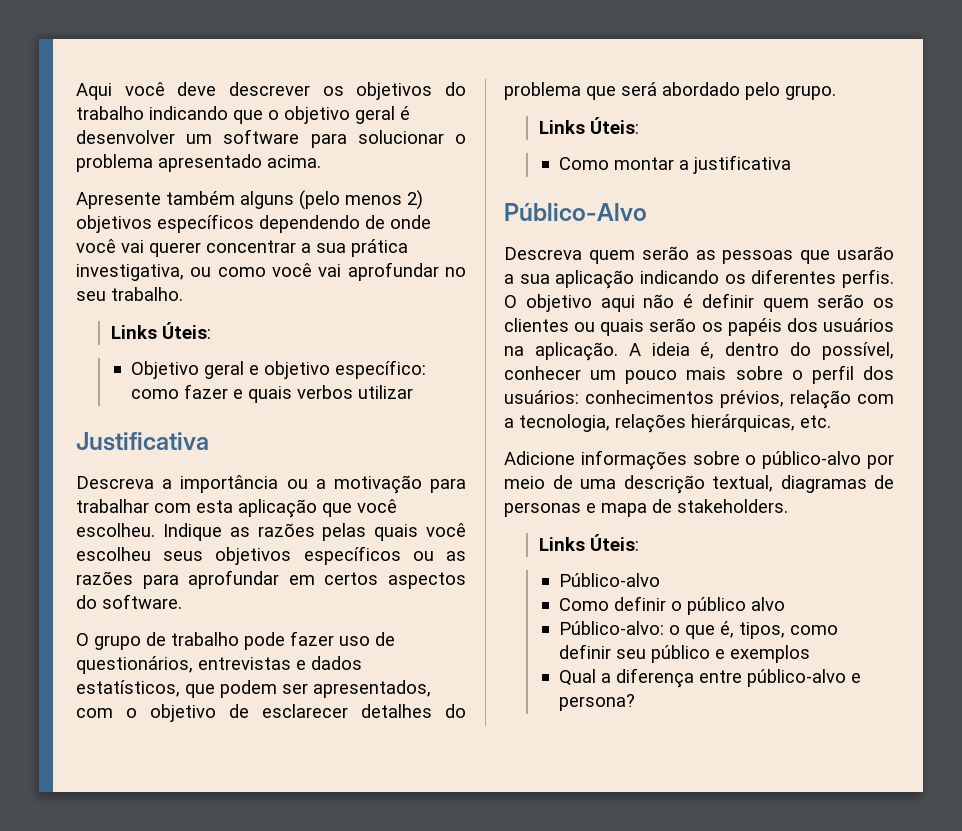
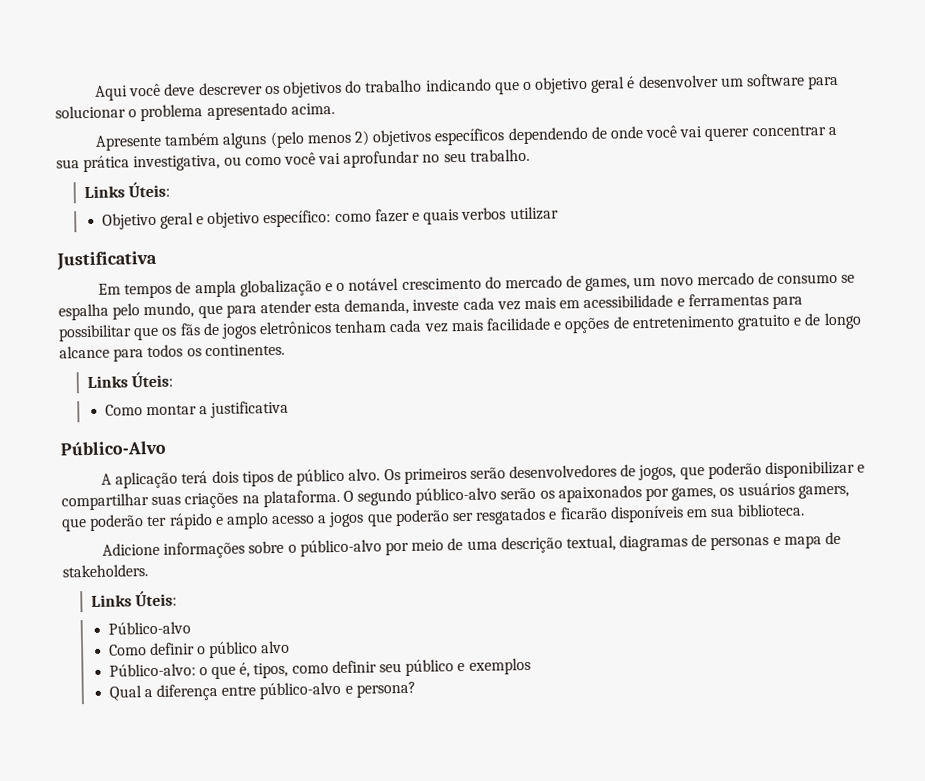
[76,475,466,494] [76,499,397,518] [76,523,466,541] [76,546,466,565] [76,570,466,589] [76,594,182,609] [76,631,395,650] [76,656,362,674] [76,680,431,698] [76,704,466,722] [504,82,836,100] Descreva a importância ou a motivação para trabalhar com esta aplicação que você escolheu. Indique as razões pelas quais você escolheu seus objetivos específicos ou as razões para aprofundar em certos aspectos do software. // O grupo de trabalho pode fazer uso de questionários, entrevistas e dados estatísticos, que podem ser apresentados, com o objetivo de esclarecer detalhes do problema que será abordado pelo grupo. -> [98,271,856,299] [58,293,803,321] [58,312,862,342] [59,343,285,362] Em tempos de ampla globalização e o notável crescimento do mercado de games, um novo mercado de consumo se espalha pelo mundo, que para atender esta demanda, investe cada vez mais em acessibilidade e ferramentas para possibilitar que os fãs de jogos eletrônicos tenham cada vez mais facilidade e opções de entretenimento gratuito e de longo alcance para todos os continentes.
[504,246,894,264] [504,269,894,289] [504,293,894,312] [504,318,894,336] [504,342,894,361] [504,365,894,384] [504,390,894,409] [504,414,831,433] Descreva quem serão as pessoas que usarão a sua aplicação indicando os diferentes perfis. O objetivo aqui não é definir quem serão os clientes ou quais serão os papéis dos usuários na aplicação. A ideia é, dentro do possível, conhecer um pouco mais sobre o perfil dos usuários: conhecimentos prévios, relação com a tecnologia, relações hierárquicas, etc. -> [101,460,866,489] [61,482,849,511] [62,503,806,532] A aplicação terá dois tipos de público alvo. Os primeiros serão desenvolvedores de jogos, que poderão disponibilizar e compartilhar suas criações na plataforma. O segundo público-alvo serão os apaixonados por games, os usuários gamers, que poderão ter rápido e amplo acesso a jogos que poderão ser resgatados e ficarão disponíveis em sua biblioteca.

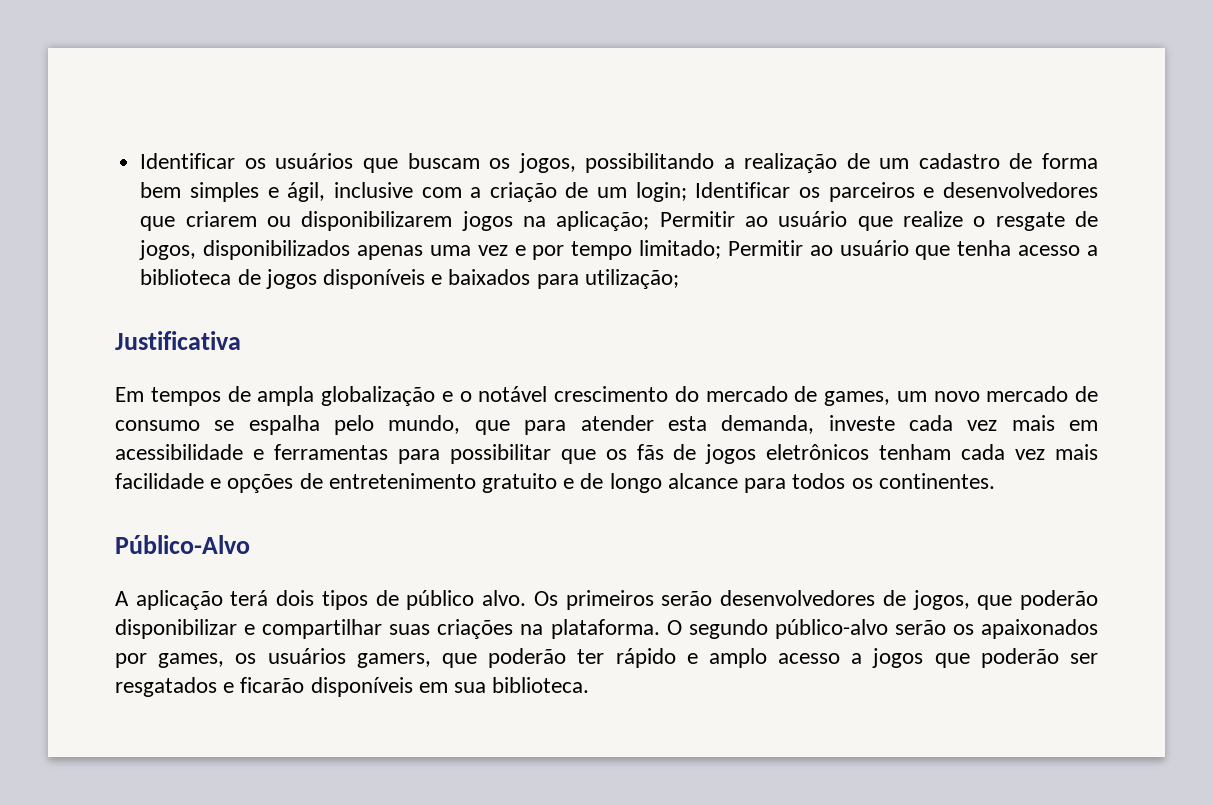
[95,73,840,101] [55,102,335,122] [95,125,837,151] [56,148,530,173] [83,181,170,199] [101,206,559,230] Aqui você deve descrever os objetivos do trabalho indicando que o objetivo geral é desenvolver um software para solucionar o problema apresentado acima. // Apresente também alguns (pelo menos 2) objetivos específicos dependendo de onde você vai querer concentrar a sua prática investigativa, ou como você vai aprofundar no seu trabalho. // Links Úteis: // Objetivo geral e objetivo específico: como fazer e quais verbos utilizar -> [140,153,1098,173] [140,182,1098,202] [140,211,1098,231] [139,240,1099,260] [140,269,679,289] Identificar os usuários que buscam os jogos, possibilitando a realização de um cadastro de forma bem simples e ágil, inclusive com a criação de um login; Identificar os parceiros e desenvolvedores que criarem ou disponibilizarem jogos na aplicação; Permitir ao usuário que realize o resgate de jogos, disponibilizados apenas uma vez e por tempo limitado; Permitir ao usuário que tenha acesso a biblioteca de jogos disponíveis e baixados para utilização;
[86,371,173,389] [104,400,290,419] // Links Úteis: // Como montar a justificativa -> (995, 481) none
[102,531,842,559] [62,564,148,578] [90,590,177,608] [107,621,191,635] [108,640,291,659] [108,657,531,680] [108,681,416,701] // Adicione informações sobre o público-alvo por meio de uma descrição textual, diagramas de personas e mapa de stakeholders. // Links Úteis: // Público-alvo // Como definir o público alvo // Público-alvo: o que é, tipos, como definir seu público e exemplos // Qual a diferença entre público-alvo e persona? -> (590, 685) none

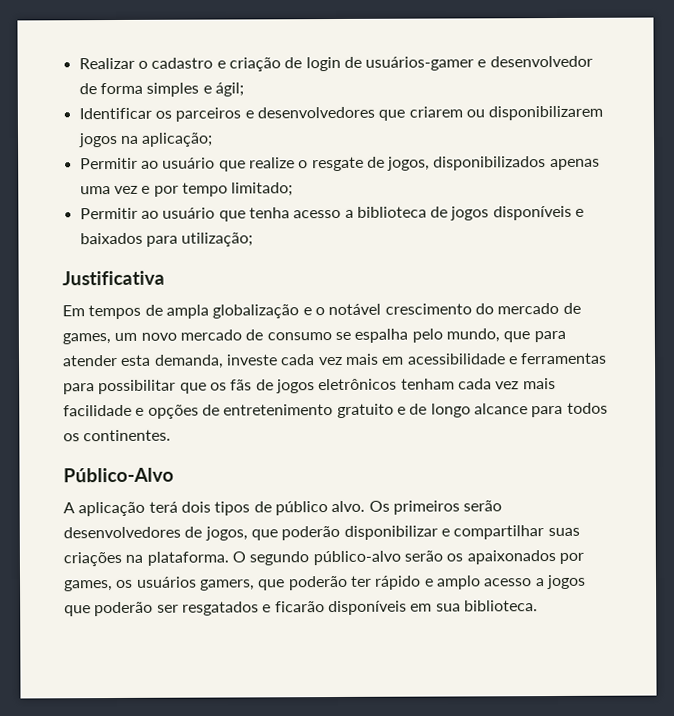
[140,153,1000,173] Identificar os usuários que buscam os jogos, possibilitando a realização de um cadastro -> [78,55,593,72] Realizar o cadastro e criação de login de usuários-gamer e desenvolvedor
[140,182,182,198] bem -> (143, 88) none
[287,182,687,202] ágil, inclusive com a criação de um login; -> [214,82,244,97] ágil; //
(650, 221) none -> (214, 139) //
(722, 249) none -> (294, 189) //

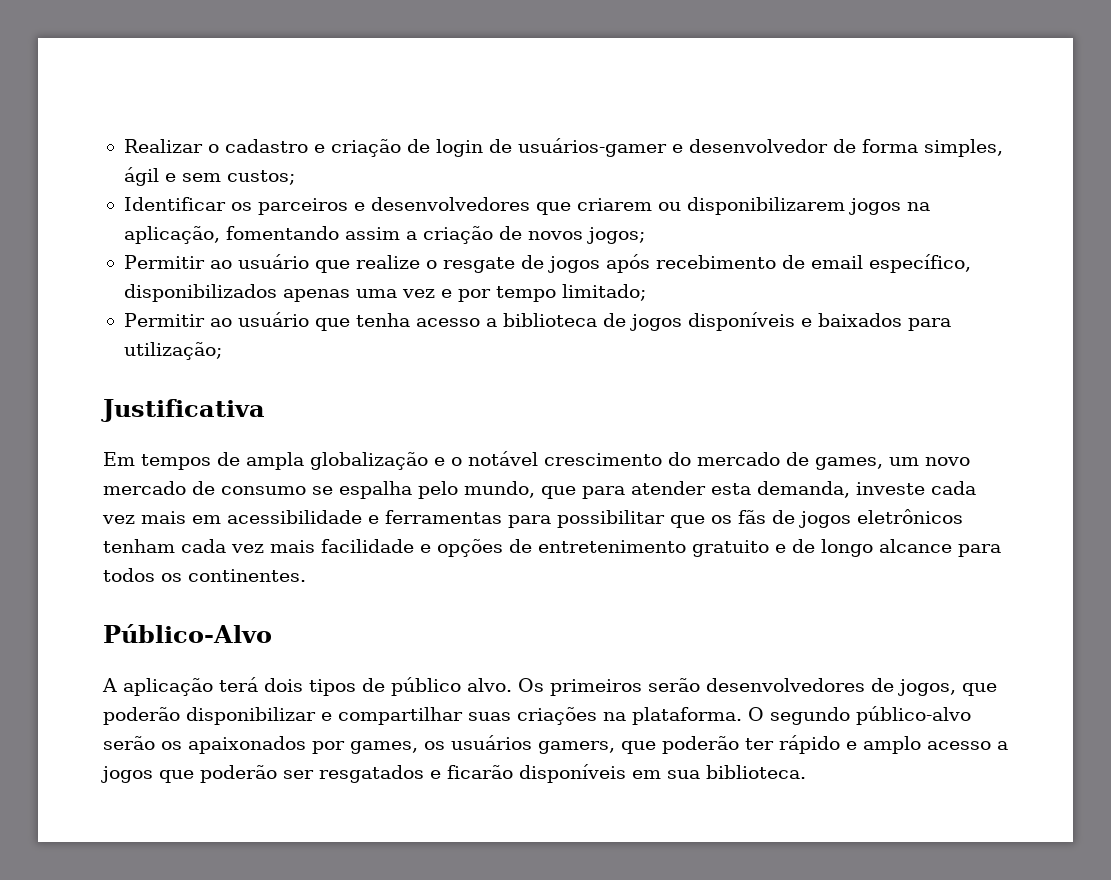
[146,82,244,97] simples e ágil; -> [923,139,1003,157] [123,167,295,186] simples, ágil e sem custos;
[141,132,214,147] aplicação; -> [123,226,645,244] aplicação, fomentando assim a criação de novos jogos;
[387,156,431,171] jogos, -> [547,254,971,273] jogos após recebimento de email específico,

